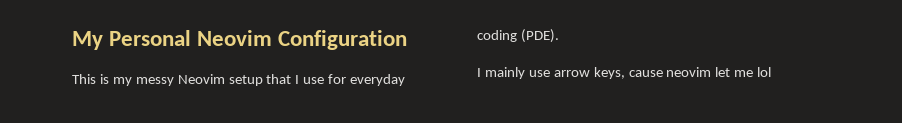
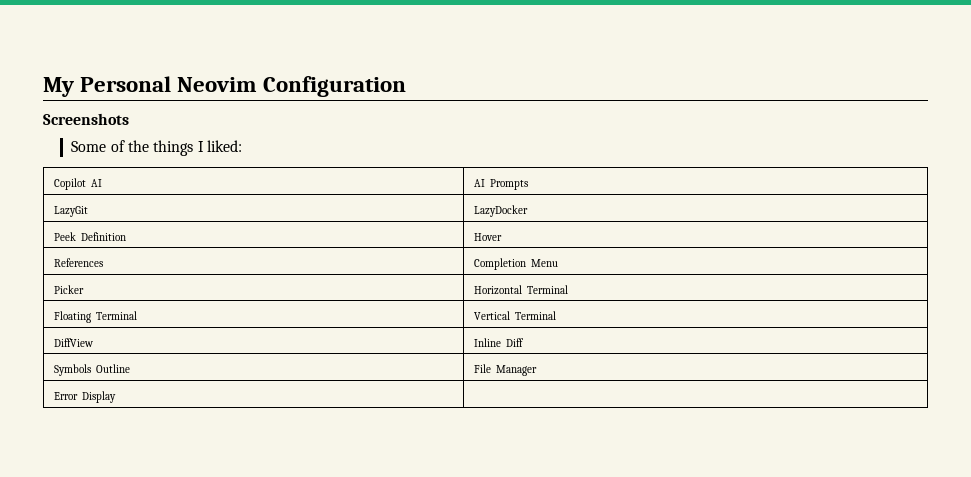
[72,74,406,86] [477,29,559,43] [477,67,772,79] This is my messy Neovim setup that I use for everyday coding (PDE). // I mainly use arrow keys, cause neovim let me lol -> [43,113,129,125] [71,140,242,156] [54,178,102,190] [474,179,528,190] [54,206,89,217] [474,205,529,217] [54,232,126,241] [474,233,503,241] [54,258,104,267] [474,258,558,270] [54,285,85,294] [474,285,568,295] [54,311,137,323] [474,311,556,320] [54,338,94,347] [474,338,524,347] [54,364,130,376] [474,364,537,376] [54,391,116,403] Screenshots // Some of the things I liked: // Copilot AI | AI Prompts // LazyGit | LazyDocker // Peek Definition | Hover // References | Completion Menu // Picker | Horizontal Terminal // Floating Terminal | Vertical Terminal // DiffView | Inline Diff // Symbols Outline | File Manager // Error Display |

